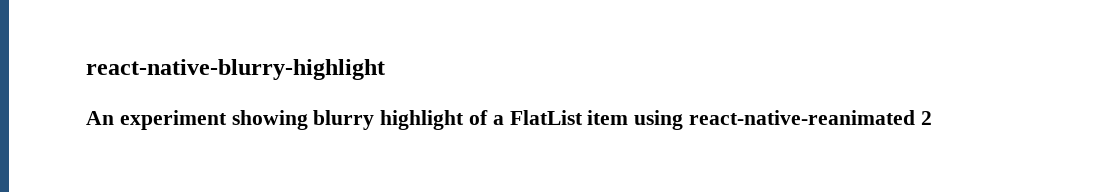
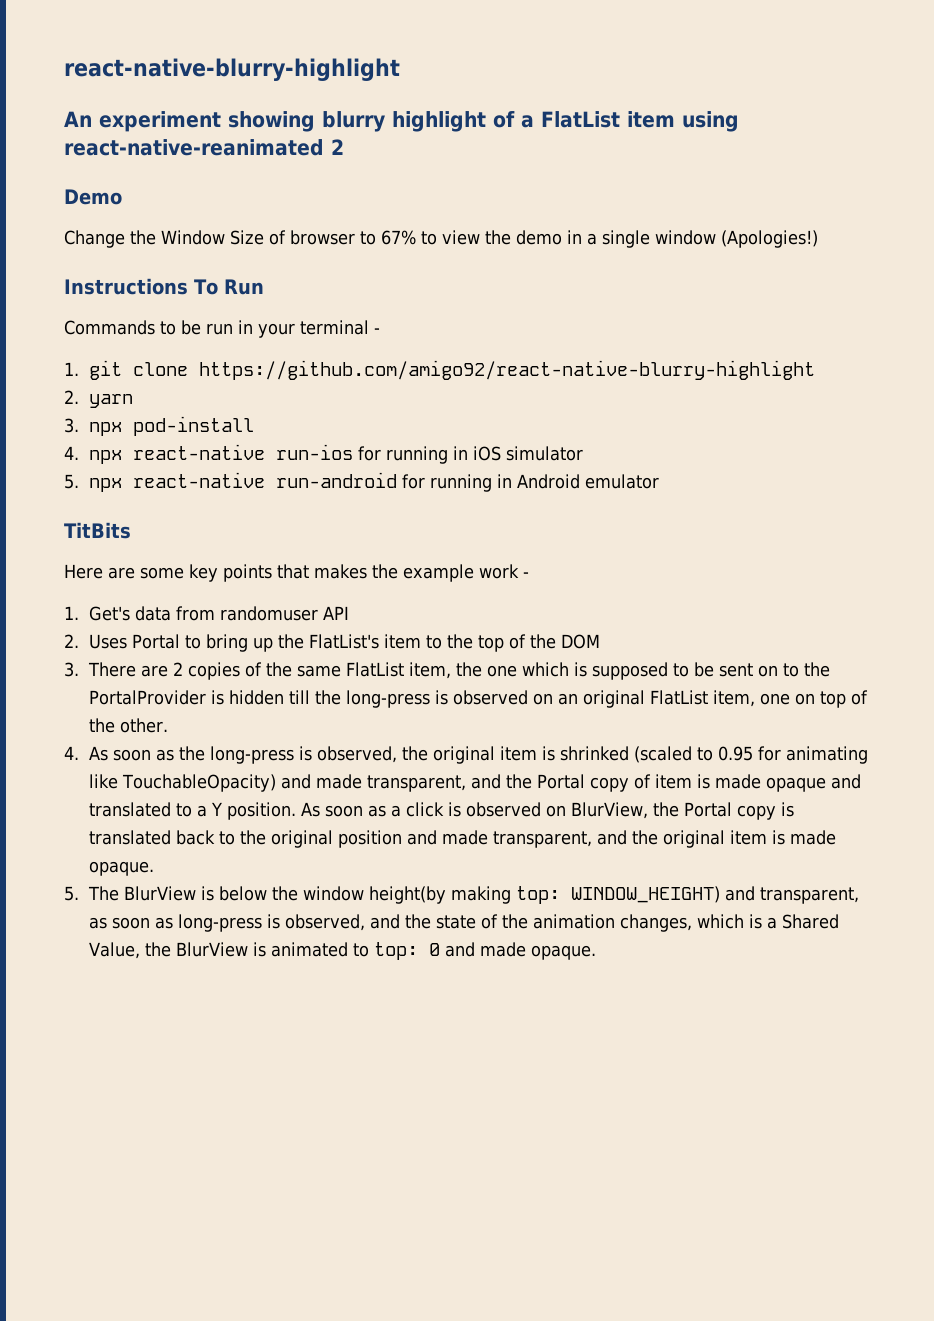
(932, 118) none -> [64,189,122,205] [64,230,818,248] [64,278,264,295] [64,320,380,338] [64,360,815,380] [64,390,133,408] [64,416,254,436] [64,444,583,464] [64,472,659,492] [64,522,131,539] [64,564,529,582] [64,606,349,621] [64,634,600,652] [64,662,830,680] [88,690,868,708] [88,718,168,733] [64,746,868,764] [88,774,861,792] [88,802,794,820] [88,830,836,848] [88,861,154,876] [64,886,859,904] [88,914,839,932] [88,942,596,960] // Demo // Change the Window Size of browser to 67% to view the demo in a single window (Apologies!) // Instructions To Run // Commands to be run in your terminal - // 1. git clone https://github.com/amigo92/react-native-blurry-highlight // 2. yarn // 3. npx pod-install // 4. npx react-native run-ios for running in iOS simulator // 5. npx react-native run-android for running in Android emulator // TitBits // Here are some key points that makes the example work - // 1. Get's data from randomuser API // 2. Uses Portal to bring up the FlatList's item to the top of the DOM // 3. There are 2 copies of the same FlatList item, the one which is supposed to be sent on to the PortalProvider is hidden till the long-press is observed on an original FlatList item, one on top of the other. // 4. As soon as the long-press is observed, the original item is shrinked (scaled to 0.95 for animating like TouchableOpacity) and made transparent, and the Portal copy of item is made opaque and translated to a Y position. As soon as a click is observed on BlurView, the Portal copy is translated back to the original position and made transparent, and the original item is made opaque. // 5. The BlurView is below the window height(by making top: WINDOW_HEIGHT) and transparent, as soon as long-press is observed, and the state of the animation changes, which is a Shared Value, the BlurView is animated to top: 0 and made opaque.

